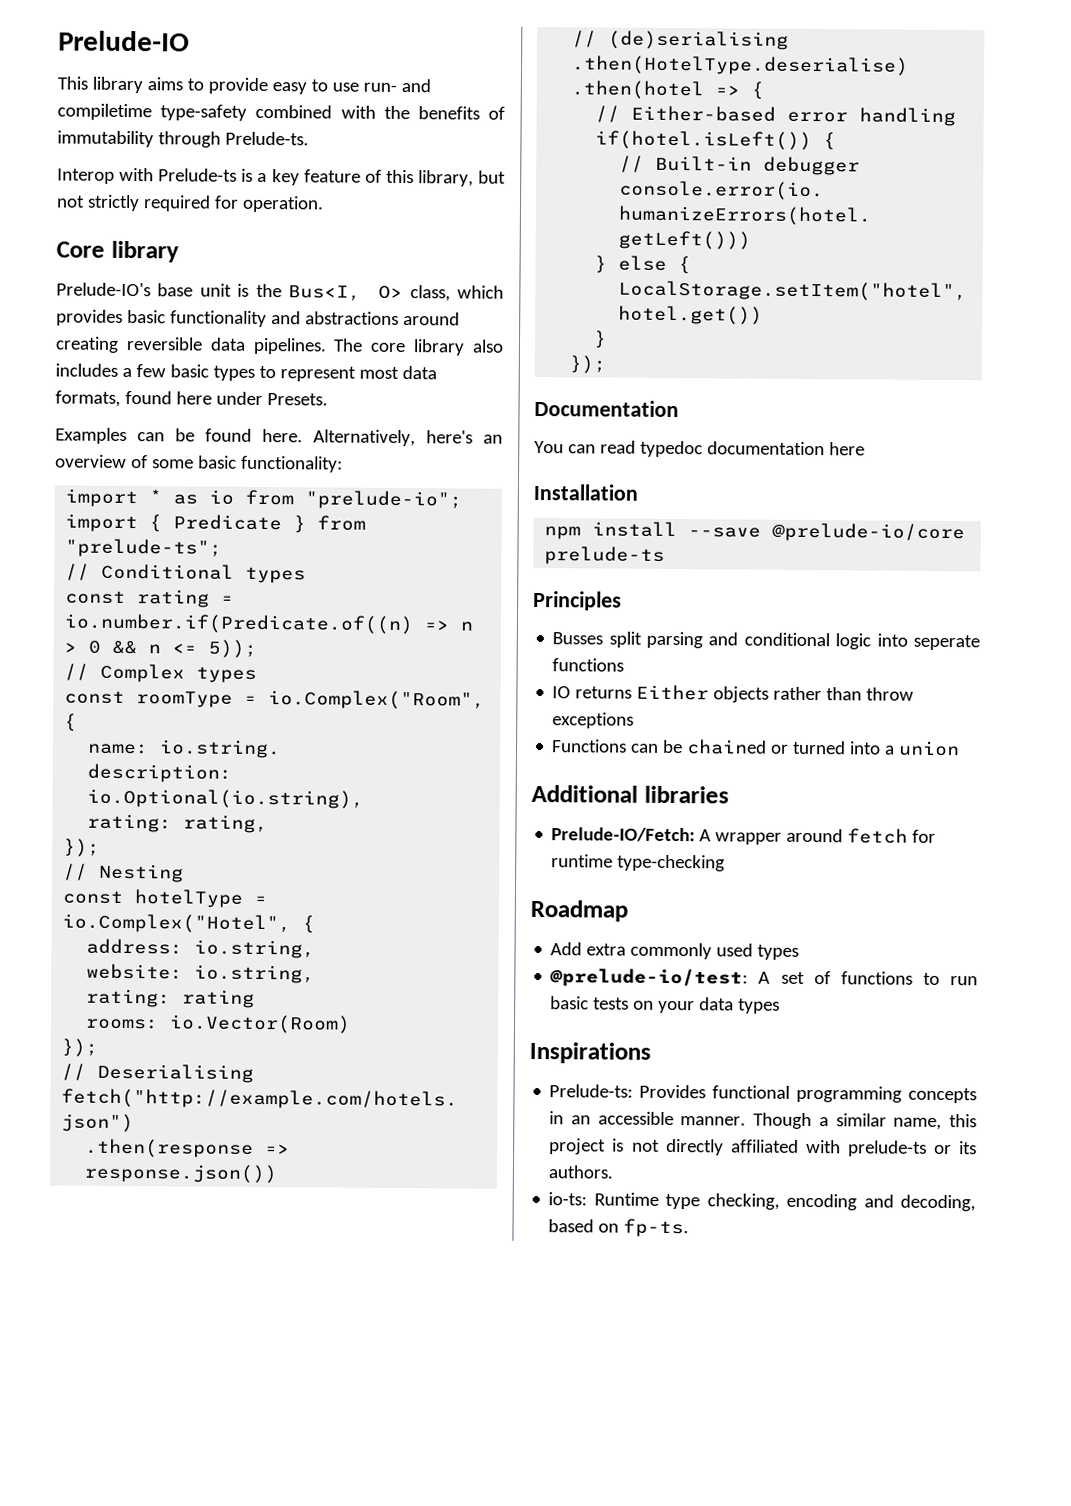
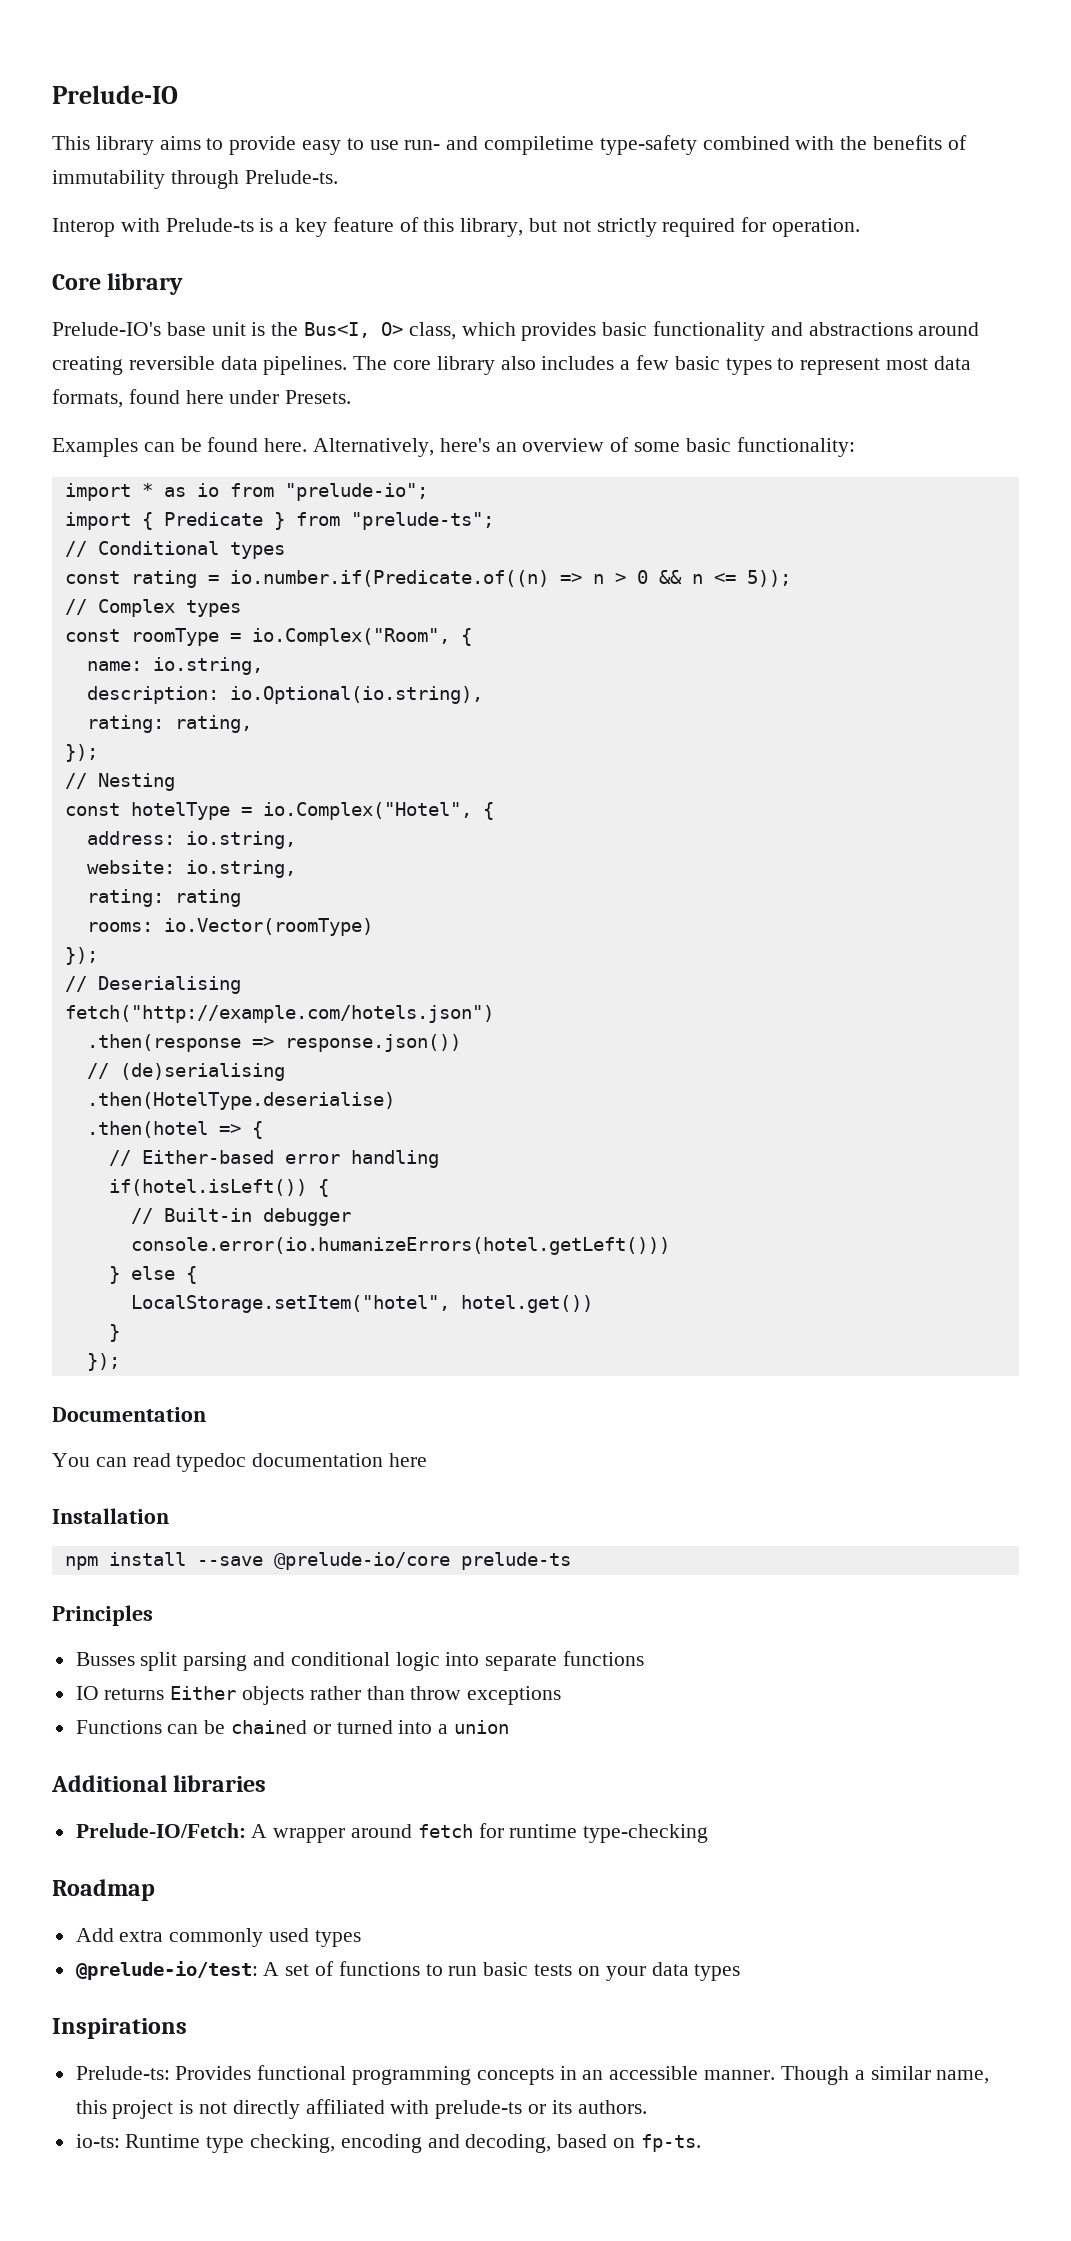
[159,739,282,759] io.string. -> [152,657,263,675] io.string,
[169,1014,352,1034] io.Vector(Room) -> [163,918,373,936] io.Vector(roomType)
[913,634,980,651] seperate -> [485,1654,558,1671] separate

